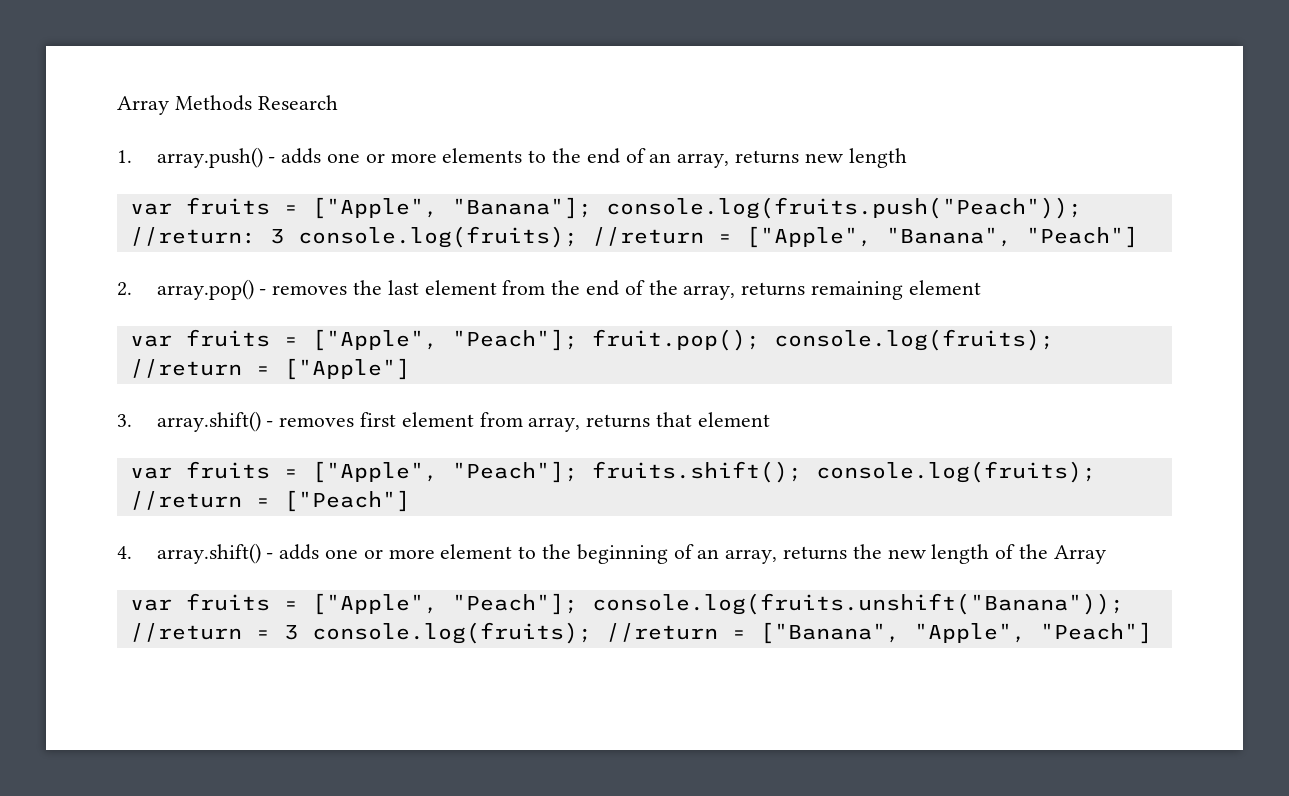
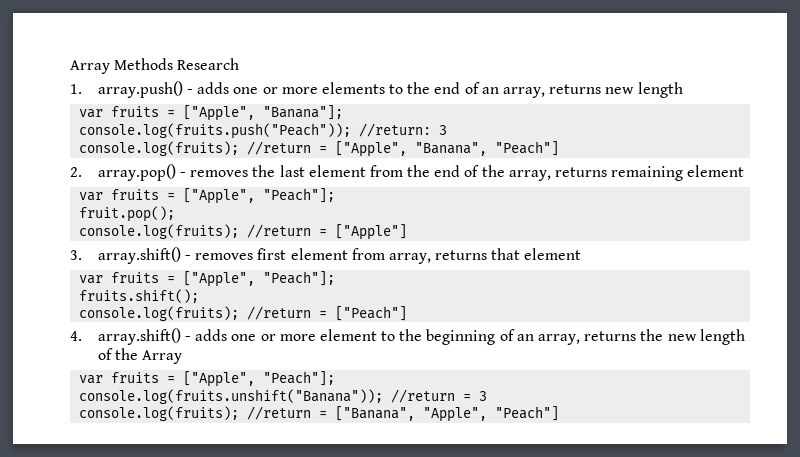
(592, 208) none -> (344, 112) //
(284, 236) none -> (448, 130) //
(578, 340) none -> (336, 195) //
(760, 340) none -> (176, 214) //
(578, 472) none -> (336, 278) //
(802, 472) none -> (200, 296) //
(578, 604) none -> (336, 378) //
(298, 632) none -> (488, 396) //

